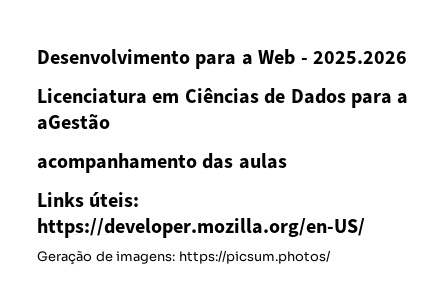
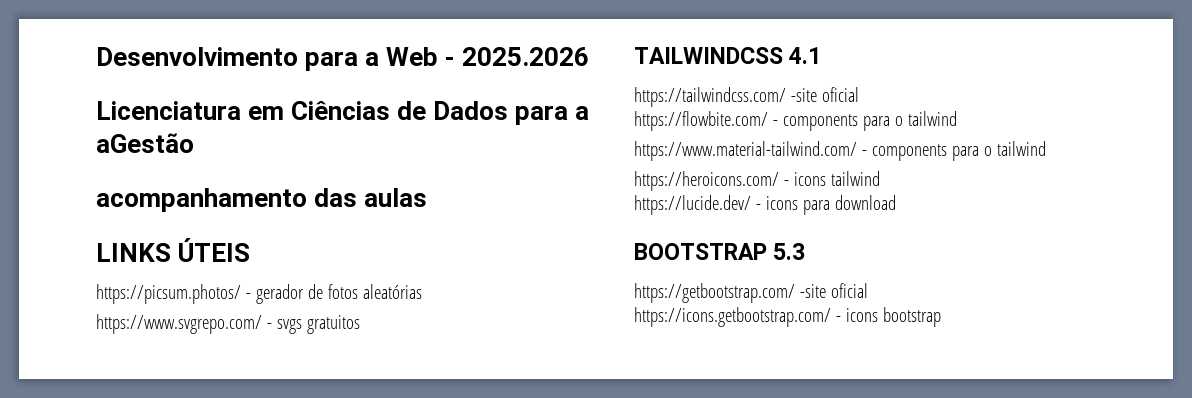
[37,192,140,207] [37,218,365,238] [37,250,331,265] Links úteis: https://developer.mozilla.org/en-US/ // Geração de imagens: https://picsum.photos/ -> [96,238,251,262] [96,284,422,304] [96,314,360,334] [634,47,822,64] [634,87,859,107] [634,111,957,131] [634,141,1046,161] [634,171,880,191] [634,195,896,215] [634,243,806,260] [634,283,868,303] [634,307,941,327] LINKS ÚTEIS // https://picsum.photos/ - gerador de fotos aleatórias // https://www.svgrepo.com/ - svgs gratuitos // TAILWINDCSS 4.1 // https://tailwindcss.com/ -site oficial // https://flowbite.com/ - components para o tailwind // https://www.material-tailwind.com/ - components para o tailwind // https://heroicons.com/ - icons tailwind // https://lucide.dev/ - icons para download // BOOTSTRAP 5.3 // https://getbootstrap.com/ -site oficial // https://icons.getbootstrap.com/ - icons bootstrap

